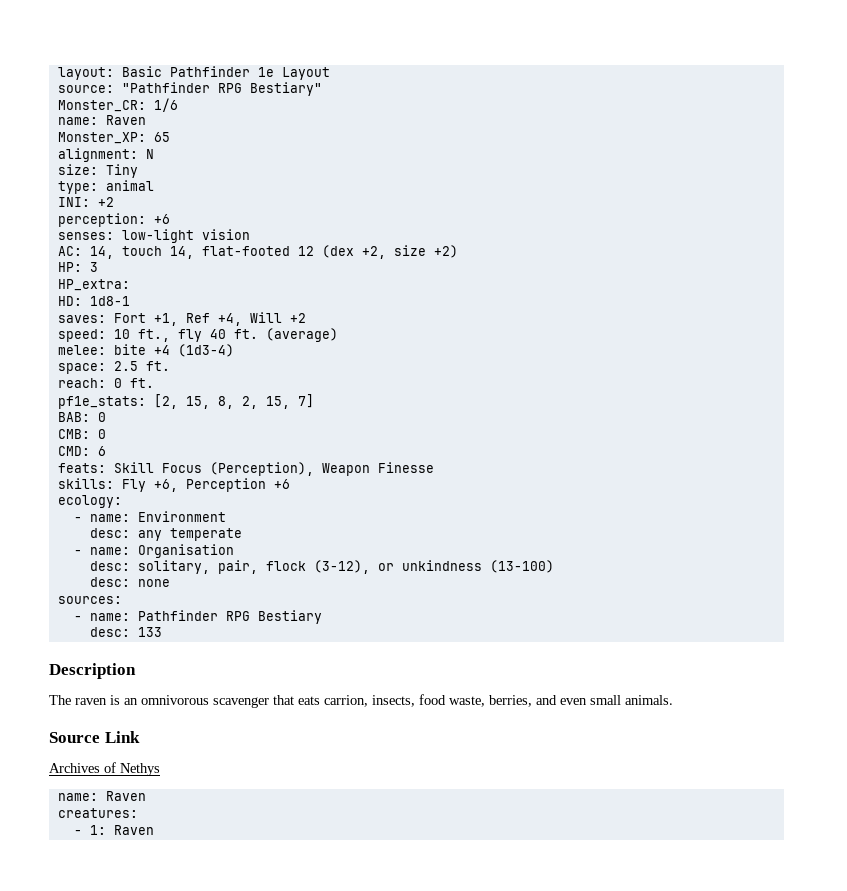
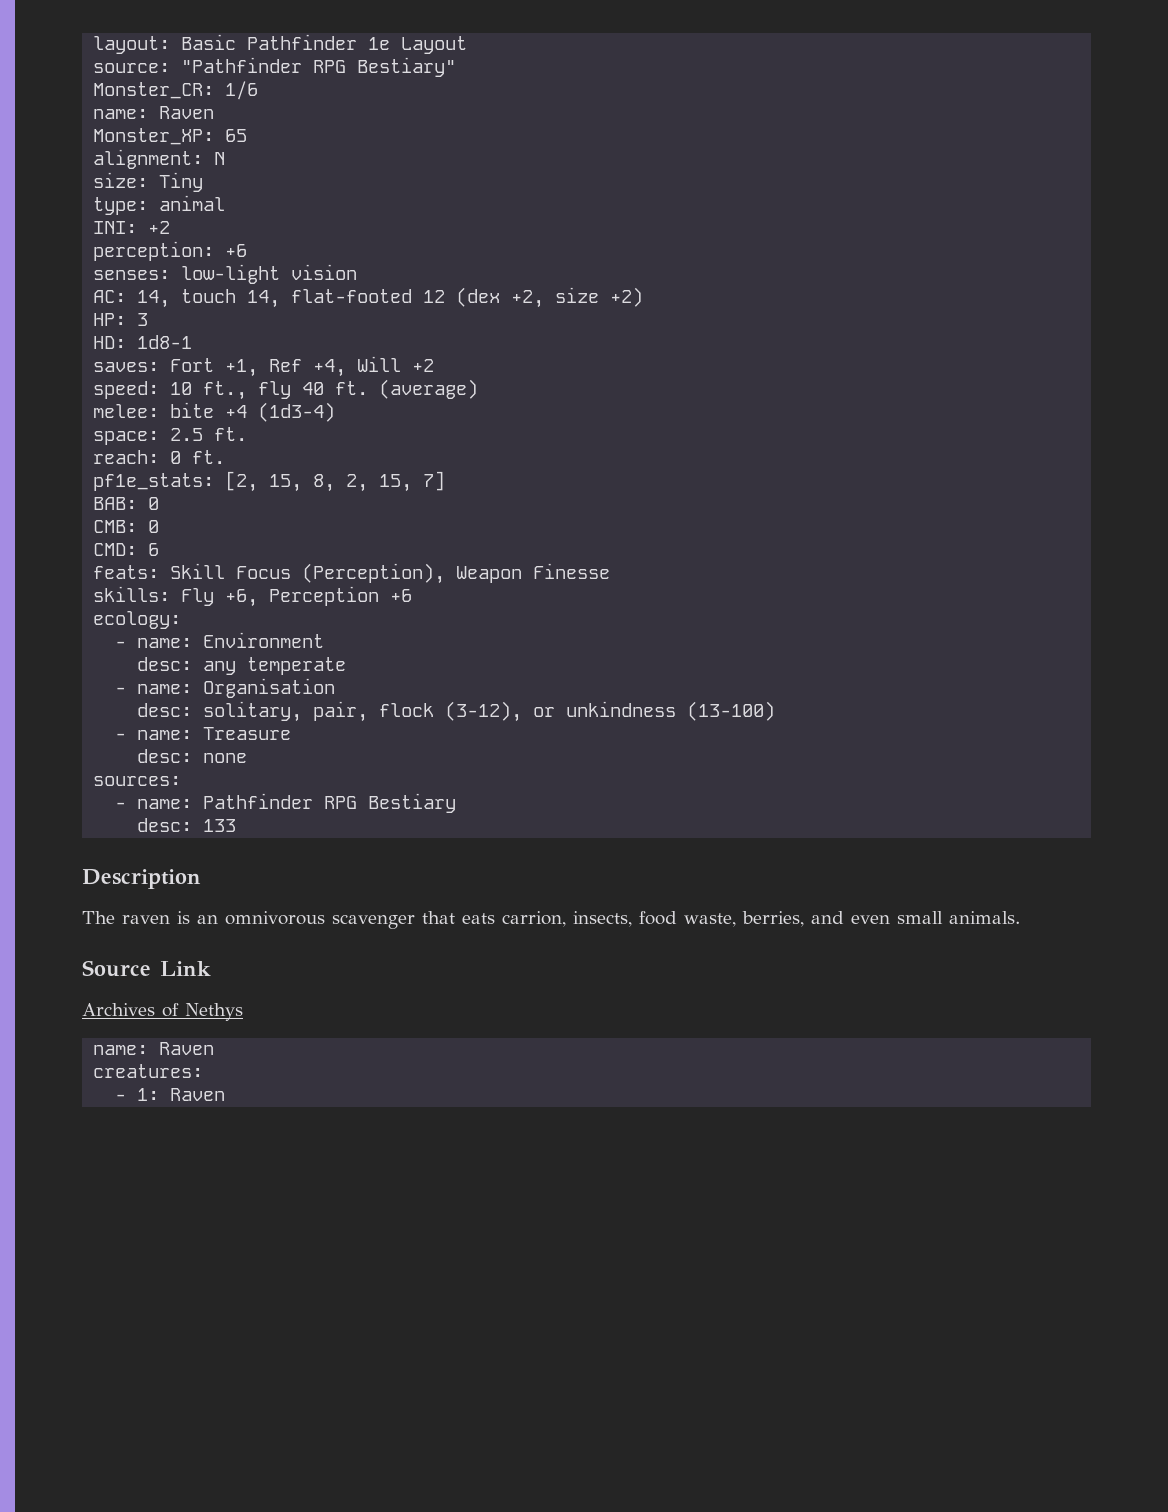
[57,279,130,291] // HP_extra: -> (149, 319) none
(554, 566) none -> [115,727,292,740] // - name: Treasure

